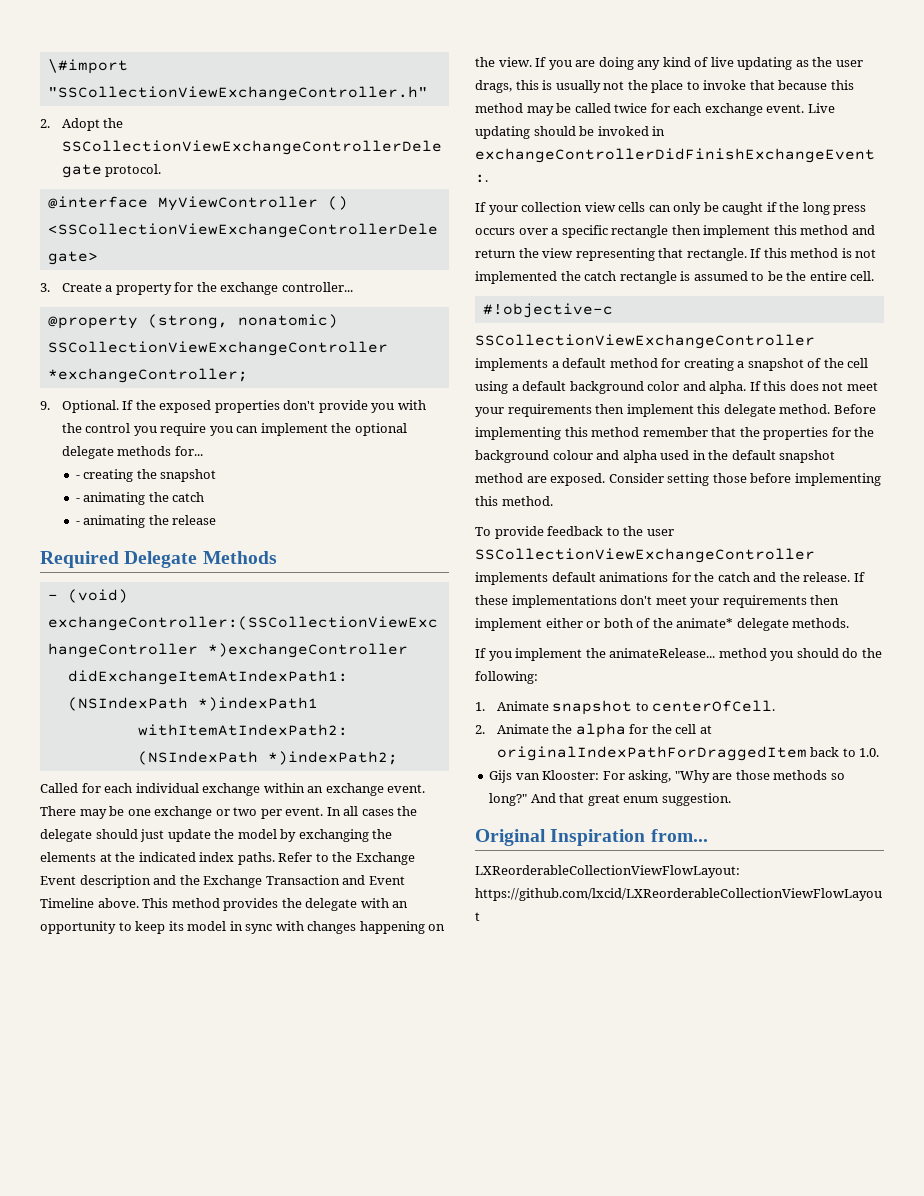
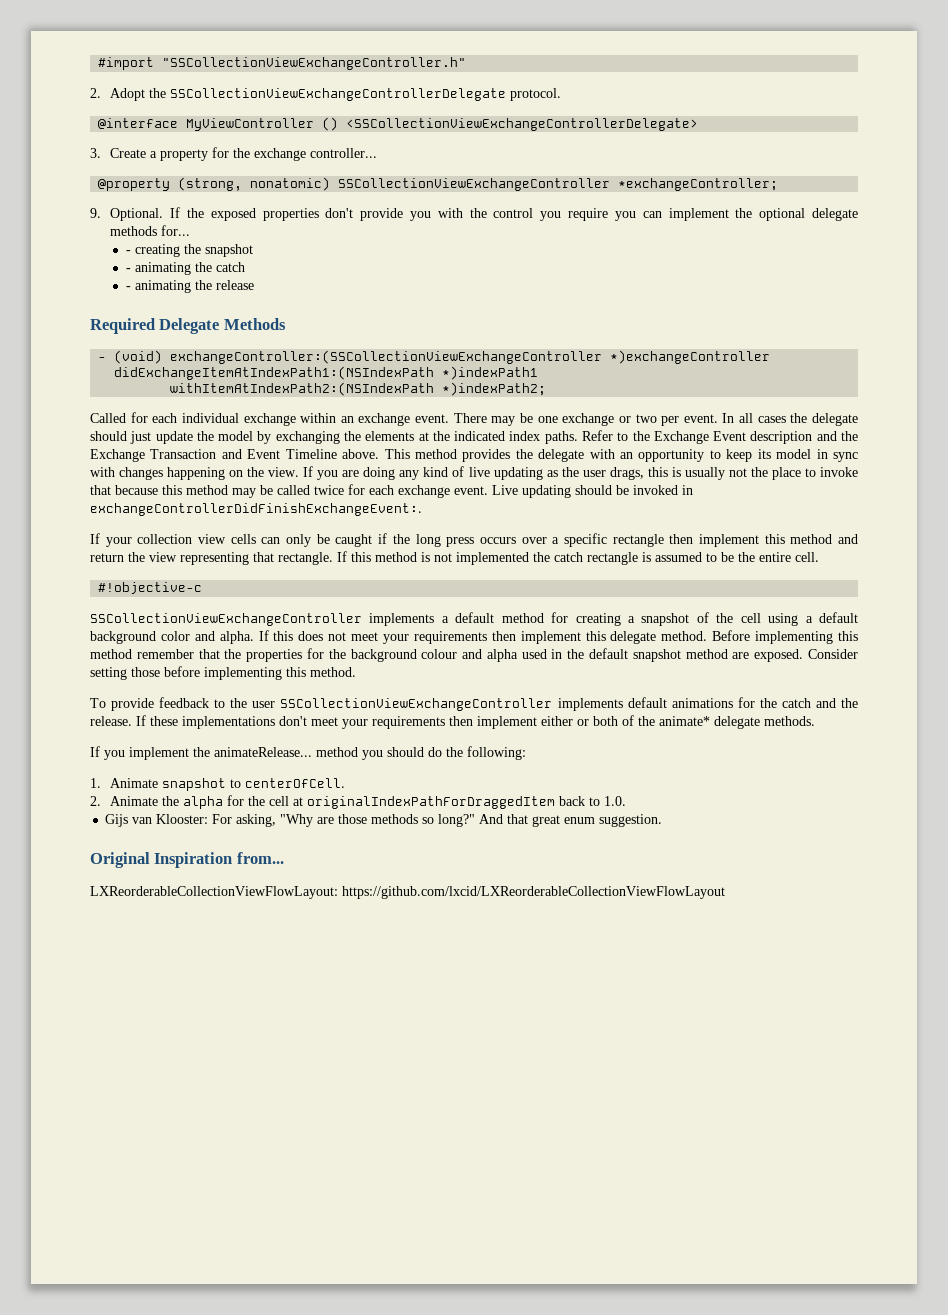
[47,59,128,74] \#import -> [98,57,155,70] #import

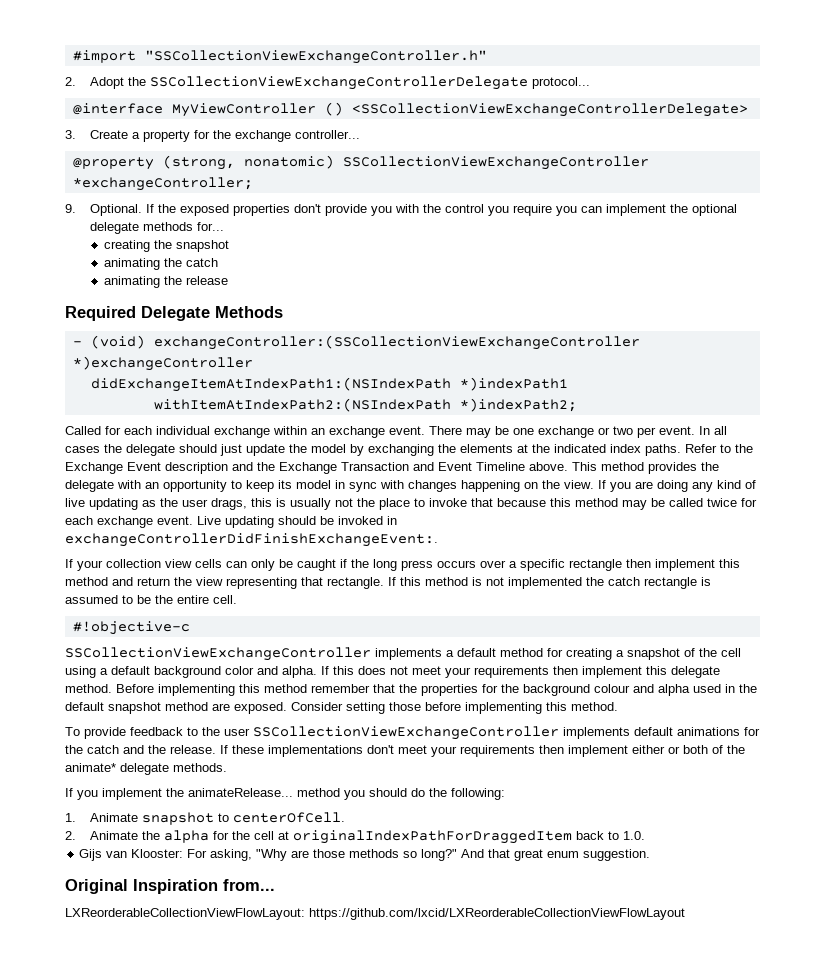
[510,88,562,101] protocol. -> [531,77,590,89] protocol...
[125,250,131,254] - -> (224, 226) none
[125,268,131,272] - -> (230, 246) none
[125,286,131,290] - -> (219, 262) none

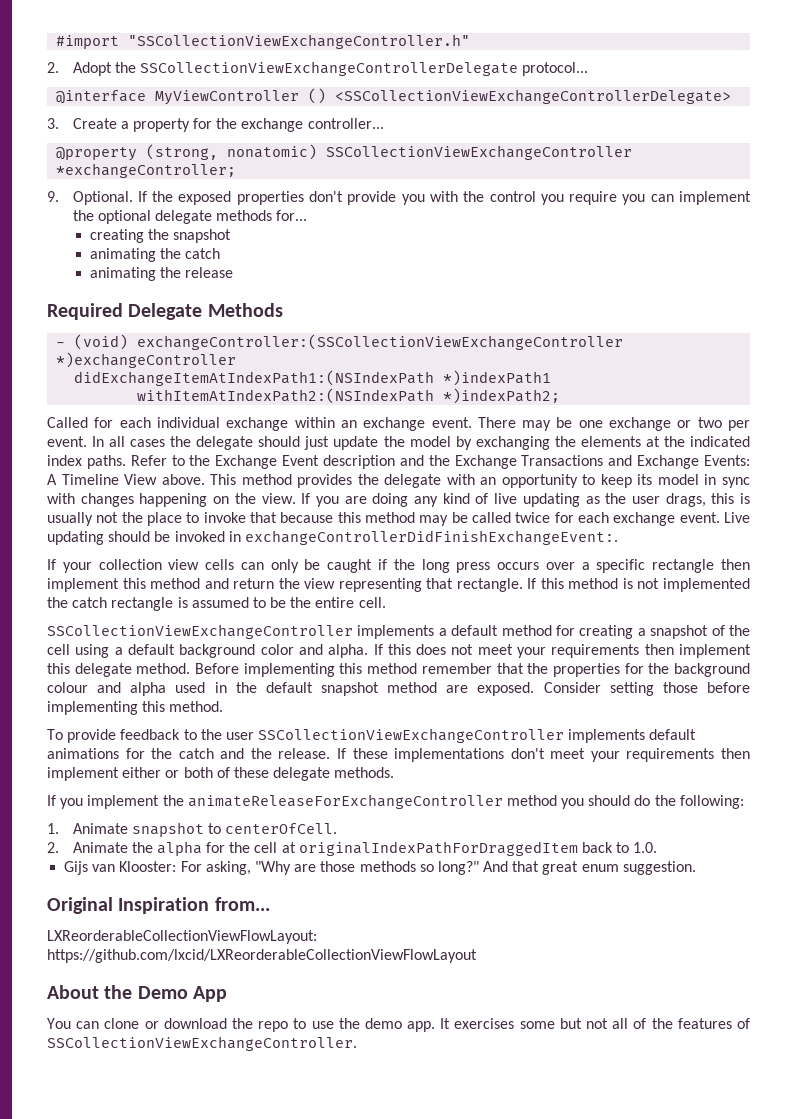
[341,462,525,471] Transaction and Event Timeline -> [521,455,750,469] [47,474,158,485] Transactions and Exchange Events: A Timeline View
[72,621,190,635] // #!objective-c -> (386, 602) none
[727,745,745,754] [65,763,116,772] the animate* -> [233,767,269,778] these
[188,788,293,797] animateRelease... -> [187,794,503,809] animateReleaseForExchangeController
(685, 914) none -> [47,985,227,1002] [47,1018,750,1032] [47,1036,357,1051] // About the Demo App // You can clone or download the repo to use the demo app. It exercises some but not all of the features of SSCollectionViewExchangeController.

